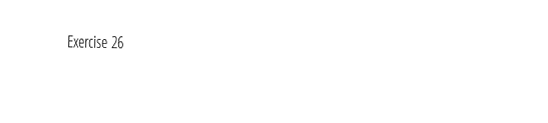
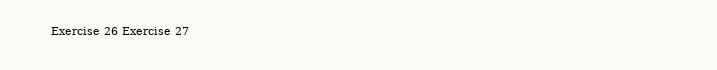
(125, 42) none -> [122,27,189,35] Exercise 27

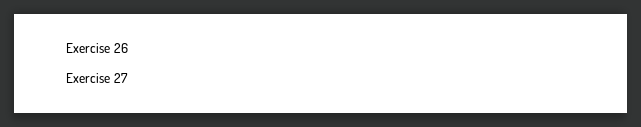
(118, 31) none -> (128, 48) //

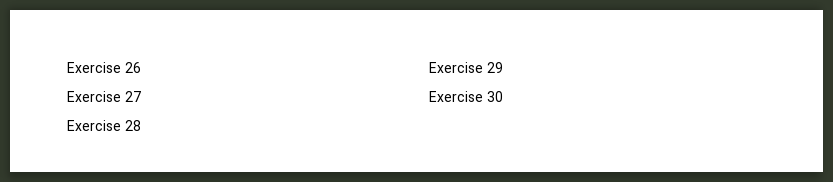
(128, 78) none -> [67,120,141,131] [429,62,503,73] [429,91,503,102] // Exercise 28 // Exercise 29 // Exercise 30

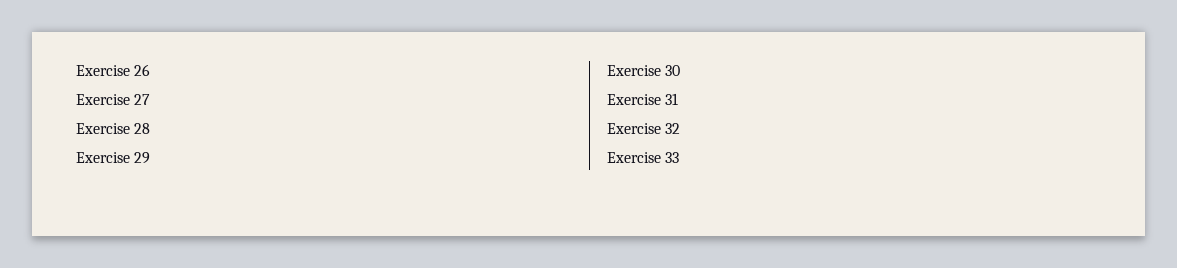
(503, 96) none -> [607,93,679,105] [607,123,681,134] [607,152,680,163] // Exercise 31 // Exercise 32 // Exercise 33

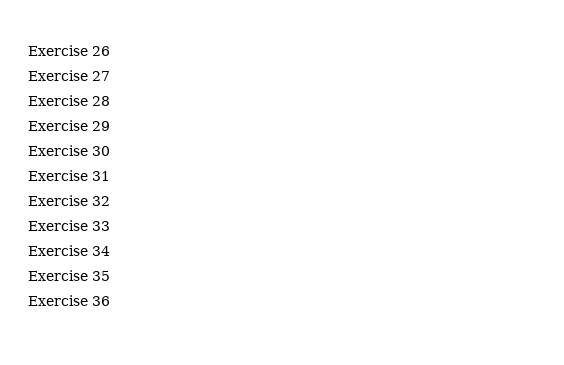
(680, 157) none -> [28,245,110,256] [28,270,110,281] [28,295,110,306] // Exercise 34 // Exercise 35 // Exercise 36

